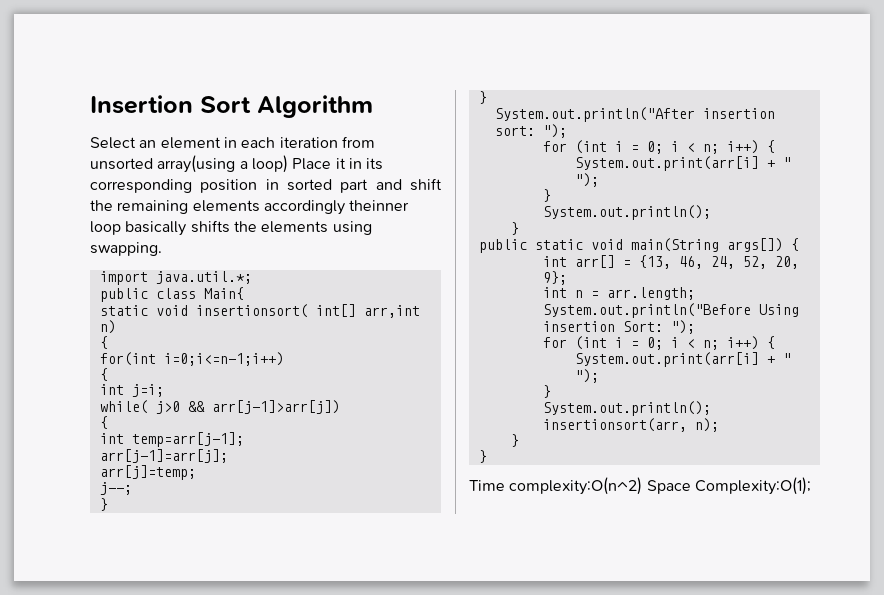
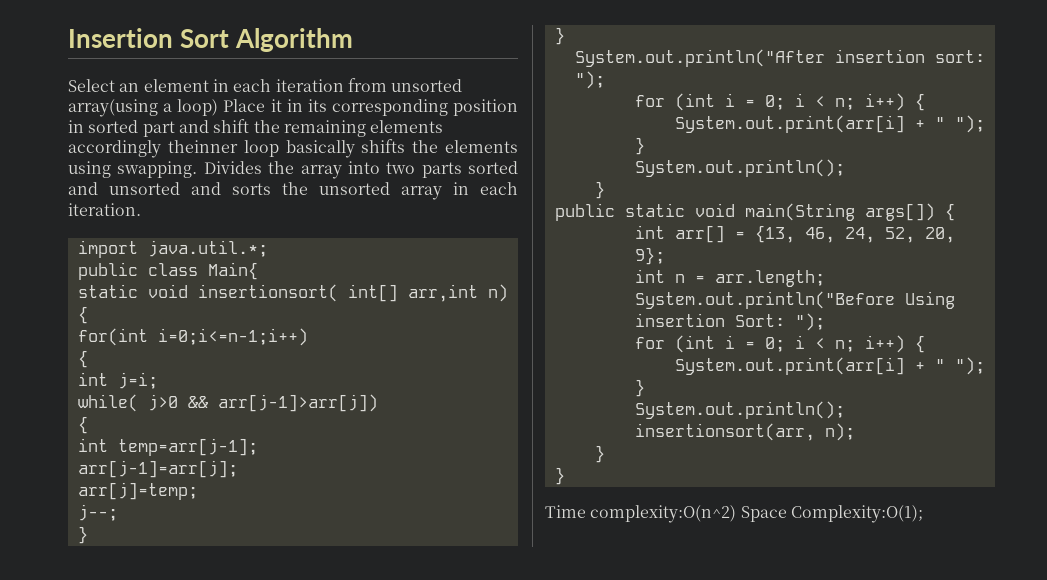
(162, 249) none -> [203,161,518,179] [68,182,518,200] [68,203,141,216] Divides the array into two parts sorted and unsorted and sorts the unsorted array in each iteration.

